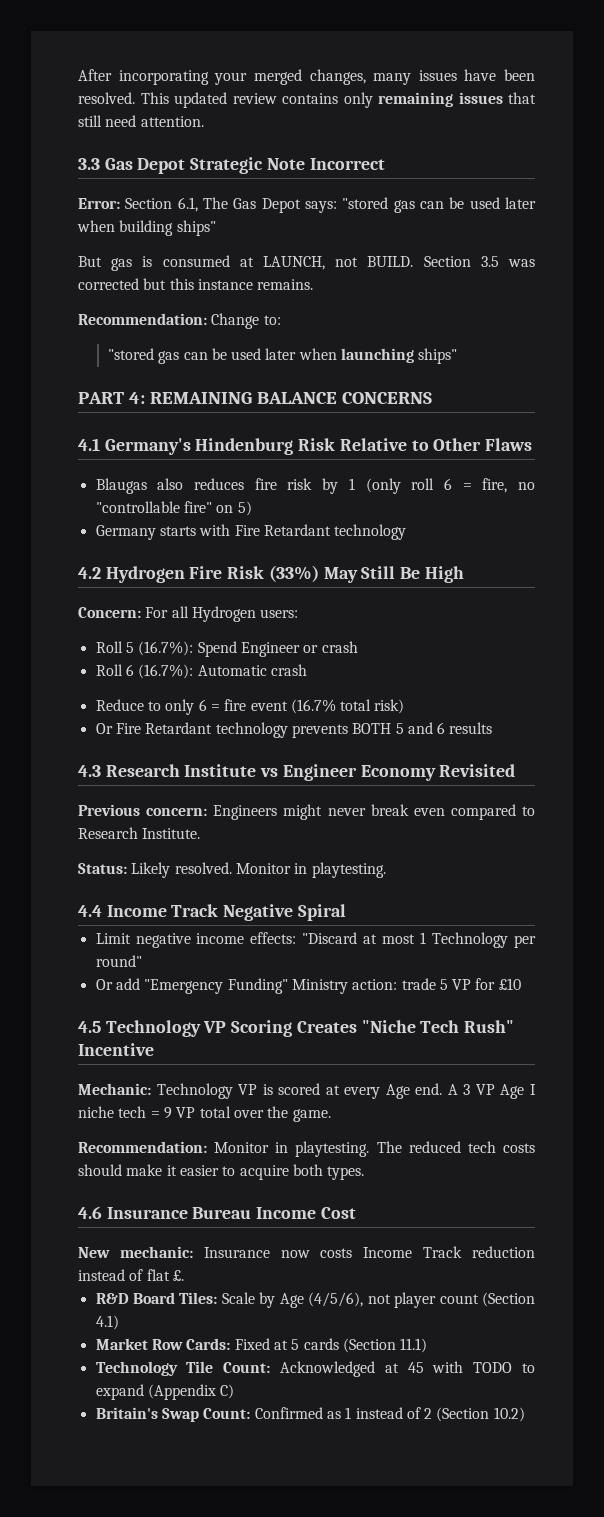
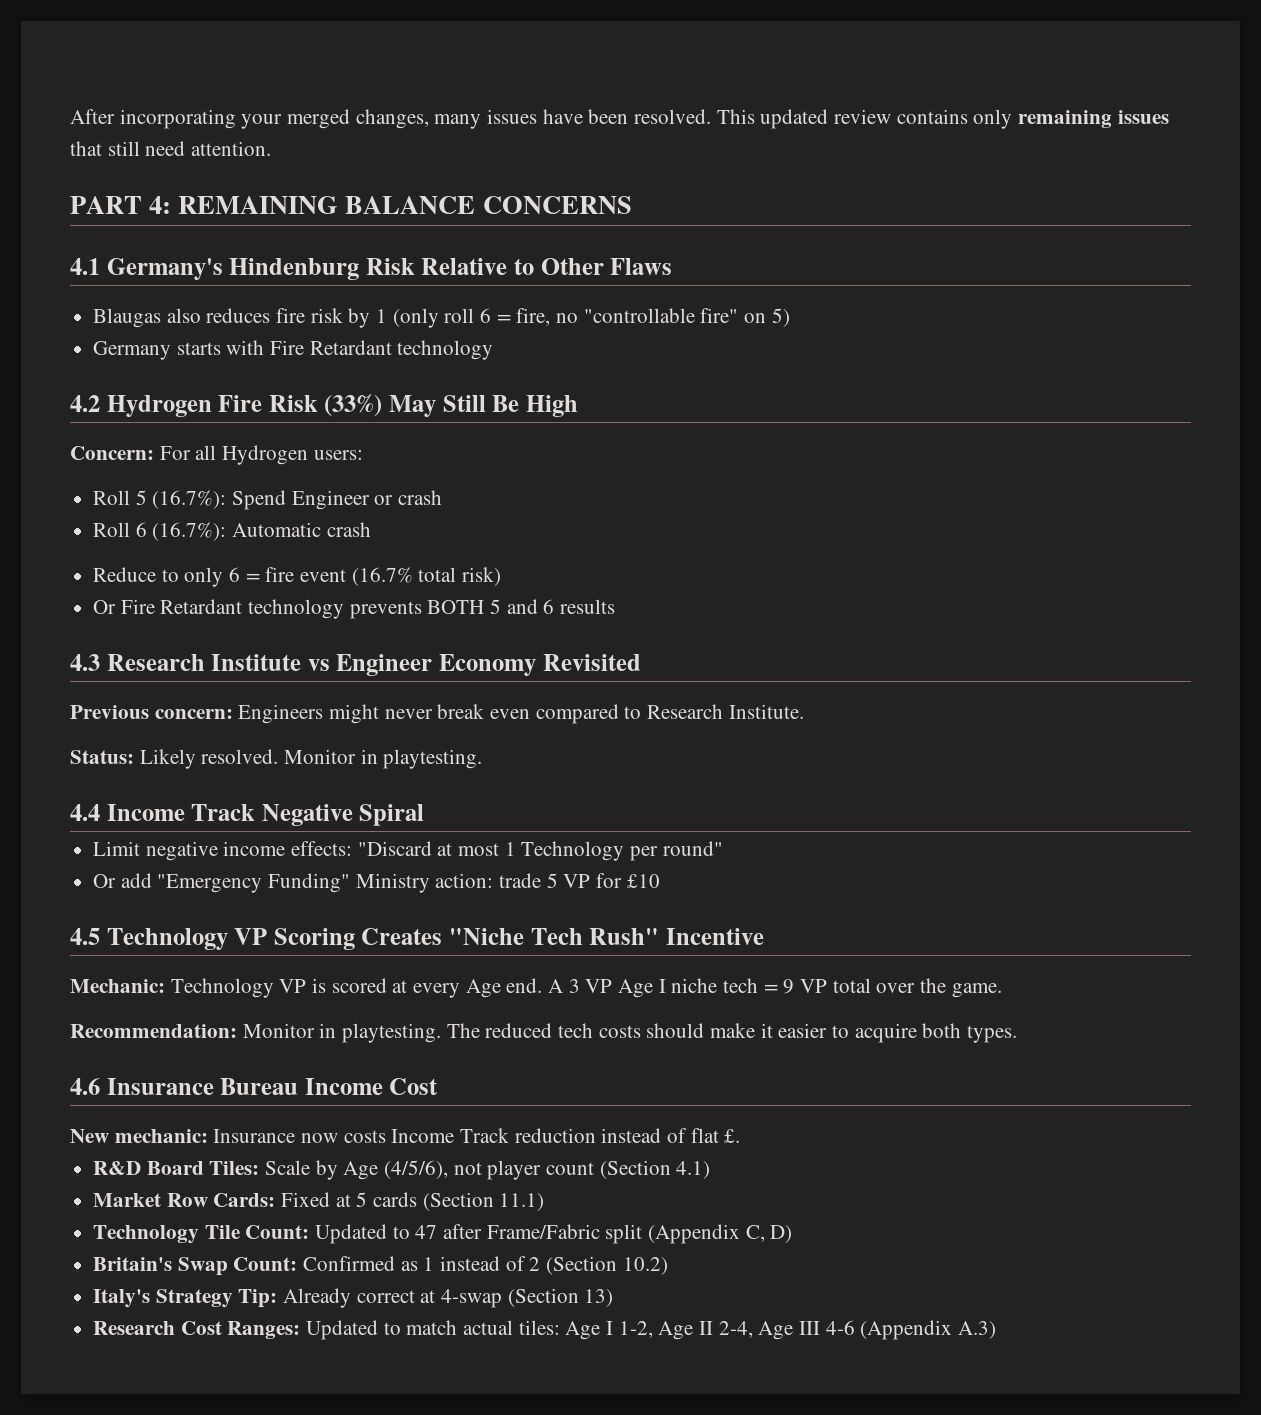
[78,157,385,174] [78,197,536,213] [77,220,216,236] [78,255,535,271] [78,278,314,290] [78,313,281,329] [107,348,458,364] // 3.3 Gas Depot Strategic Note Incorrect // Error: Section 6.1, The Gas Depot says: "stored gas can be used later when building ships" // But gas is consumed at LAUNCH, not BUILD. Section 3.5 was corrected but this instance remains. // Recommendation: Change to: // "stored gas can be used later when launching ships" -> (272, 148) none
[280,1361,535,1377] [95,1384,235,1400] Acknowledged at 45 with TODO to expand (Appendix C) -> [315,1224,793,1244] Updated to 47 after Frame/Fabric split (Appendix C, D)
(525, 1414) none -> [93,1288,614,1308] [93,1320,997,1340] // Italy's Strategy Tip: Already correct at 4-swap (Section 13) // Research Cost Ranges: Updated to match actual tiles: Age I 1-2, Age II 2-4, Age III 4-6 (Appendix A.3)

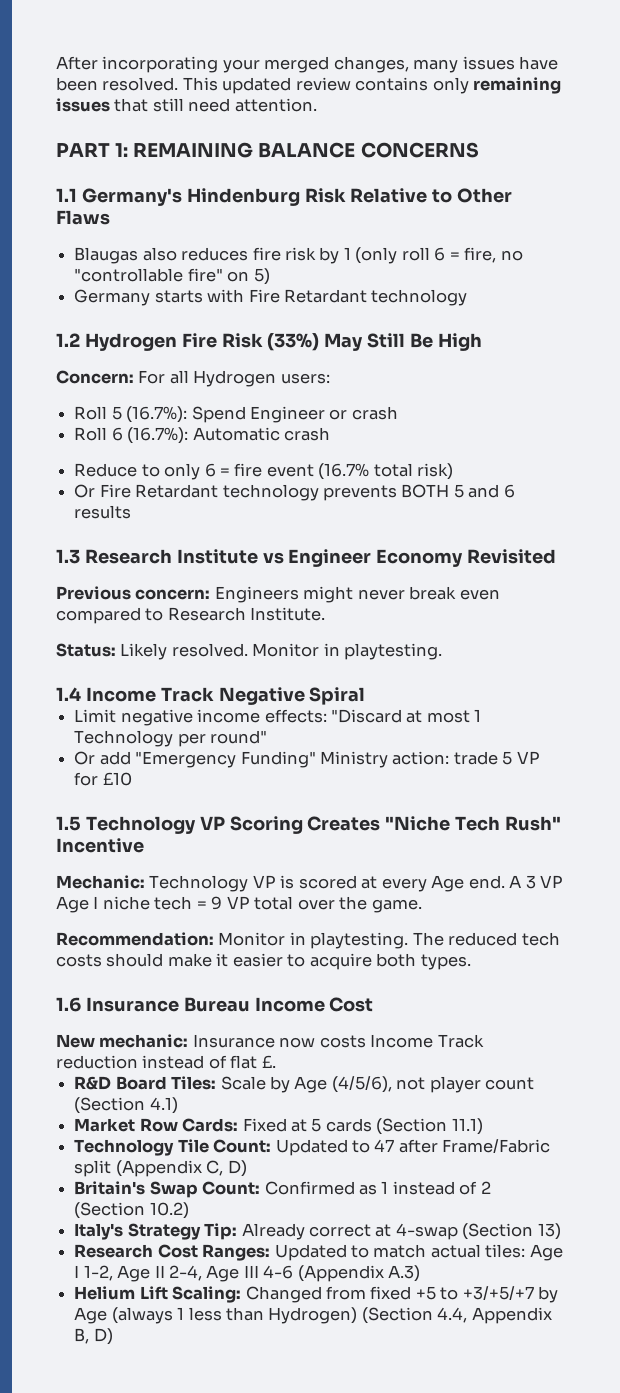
[149,196,172,214] 4: -> [115,143,129,157] 1:
[70,258,100,275] 4.1 -> [56,188,77,202] 1.1
[70,395,100,412] 4.2 -> [56,333,80,347] 1.2
[70,654,100,671] 4.3 -> [56,549,80,564] 1.3
[70,804,100,821] 4.4 -> [56,687,81,701] 1.4
[70,928,100,945] 4.5 -> [56,816,81,831] 1.5
[70,1078,100,1095] 4.6 -> [56,997,81,1012] 1.6
(997, 1330) none -> [74,1286,559,1303] [74,1307,552,1324] [74,1328,113,1345] // Helium Lift Scaling: Changed from fixed +5 to +3/+5/+7 by Age (always 1 less than Hydrogen) (Section 4.4, Appendix B, D)

